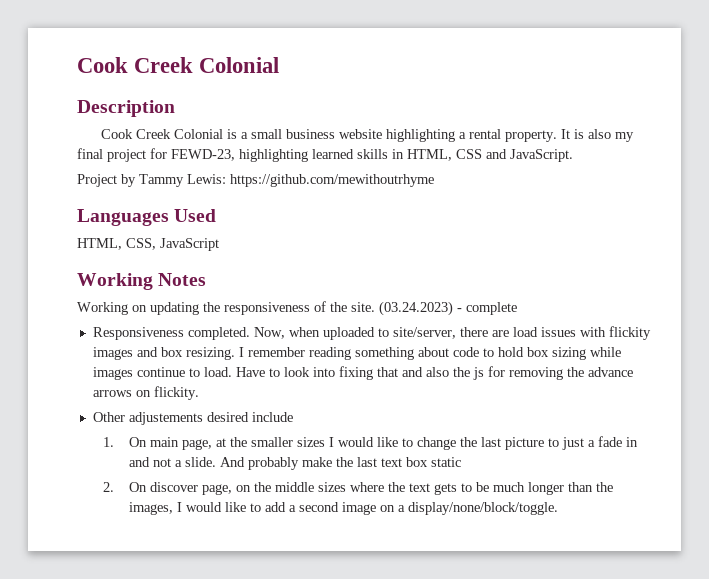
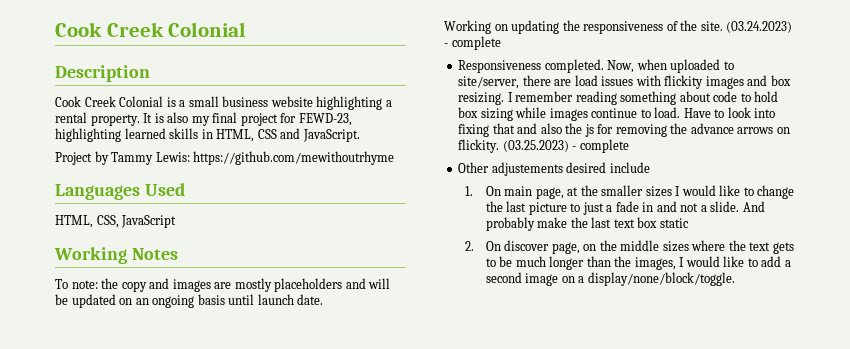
(207, 279) none -> [55,278,391,292] [55,294,324,308] // To note: the copy and images are mostly placeholders and will be updated on an ongoing basis until launch date.
(199, 393) none -> [502,139,629,153] (03.25.2023) - complete

